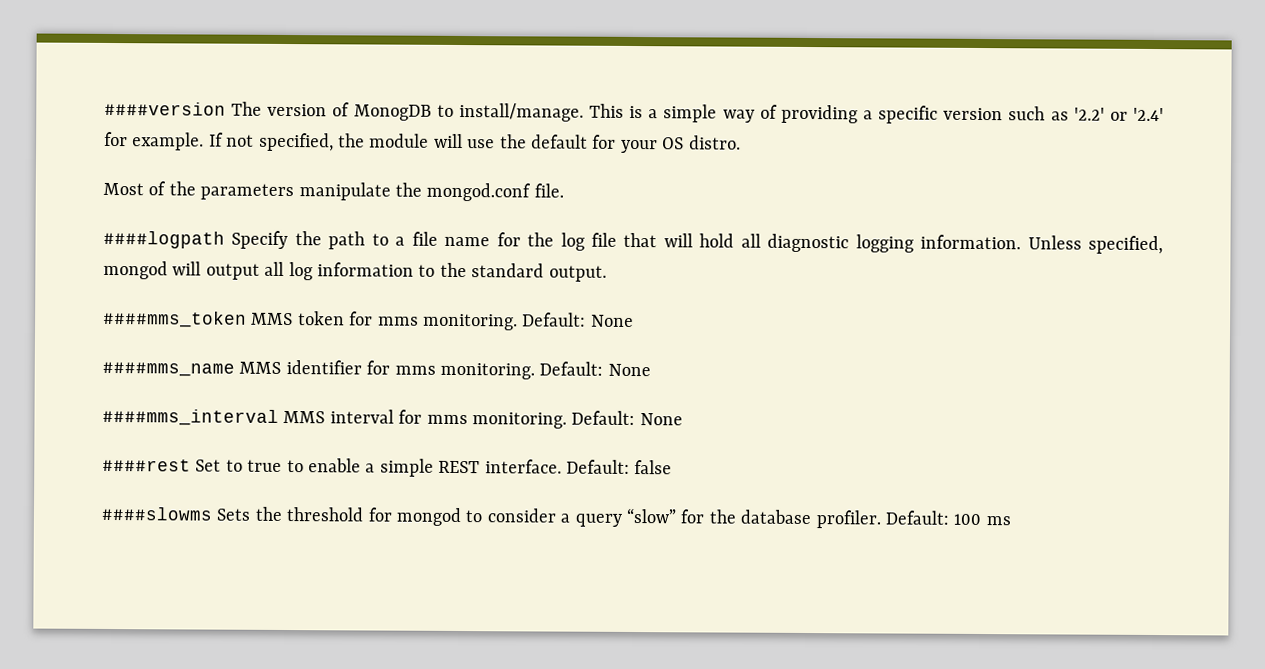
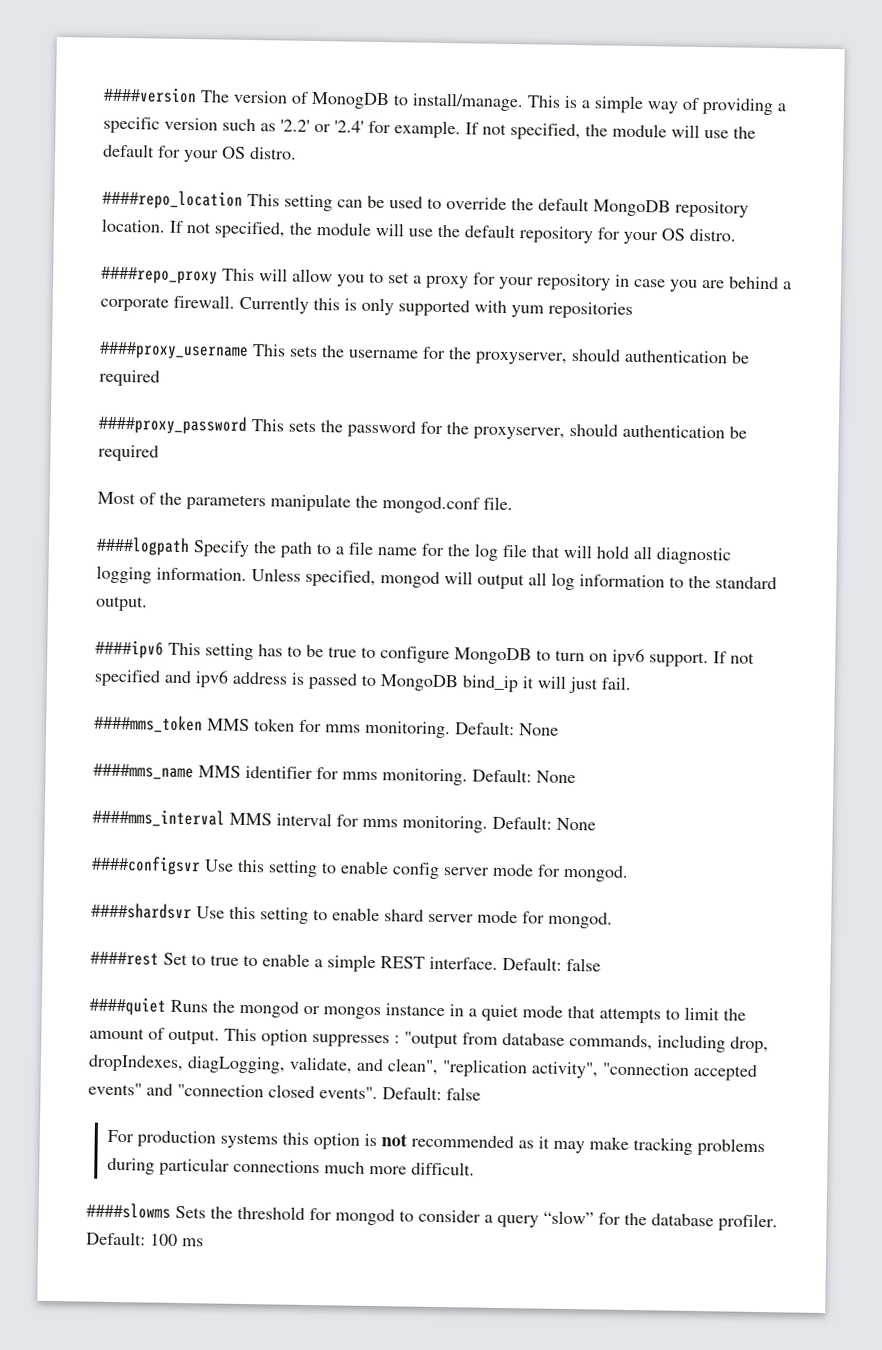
(741, 142) none -> [102,189,749,218] [101,218,736,245] [101,266,792,292] [100,294,633,319] [99,341,750,365] [99,369,160,387] [98,414,747,440] [98,444,159,462] // ####repo_location This setting can be used to override the default MongoDB repository location. If not specified, the module will use the default repository for your OS distro. // ####repo_proxy This will allow you to set a proxy for your repository in case you are behind a corporate firewall. Currently this is only supported with yum repositories // ####proxy_username This sets the username for the proxyserver, should authentication be required // ####proxy_password This sets the password for the proxyserver, should authentication be required
(607, 273) none -> [95,639,755,668] [94,669,631,694] // ####ipv6 This setting has to be true to configure MongoDB to turn on ipv6 support. If not specified and ipv6 address is passed to MongoDB bind_ip it will just fail.
(683, 419) none -> [91,855,629,882] [91,902,613,929] // ####configsvr Use this setting to enable config server mode for mongod. // ####shardsvr Use this setting to enable shard server mode for mongod.
(673, 467) none -> [89,996,746,1024] [89,1027,769,1054] [88,1054,757,1081] [88,1082,481,1101] [106,1129,765,1157] [106,1157,475,1176] // ####quiet Runs the mongod or mongos instance in a quiet mode that attempts to limit the amount of output. This option suppresses : "output from database commands, including drop, dropIndexes, diagLogging, validate, and clean", "replication activity", "connection accepted events" and "connection closed events". Default: false // For production systems this option is not recommended as it may make tracking problems during particular connections much more difficult.

